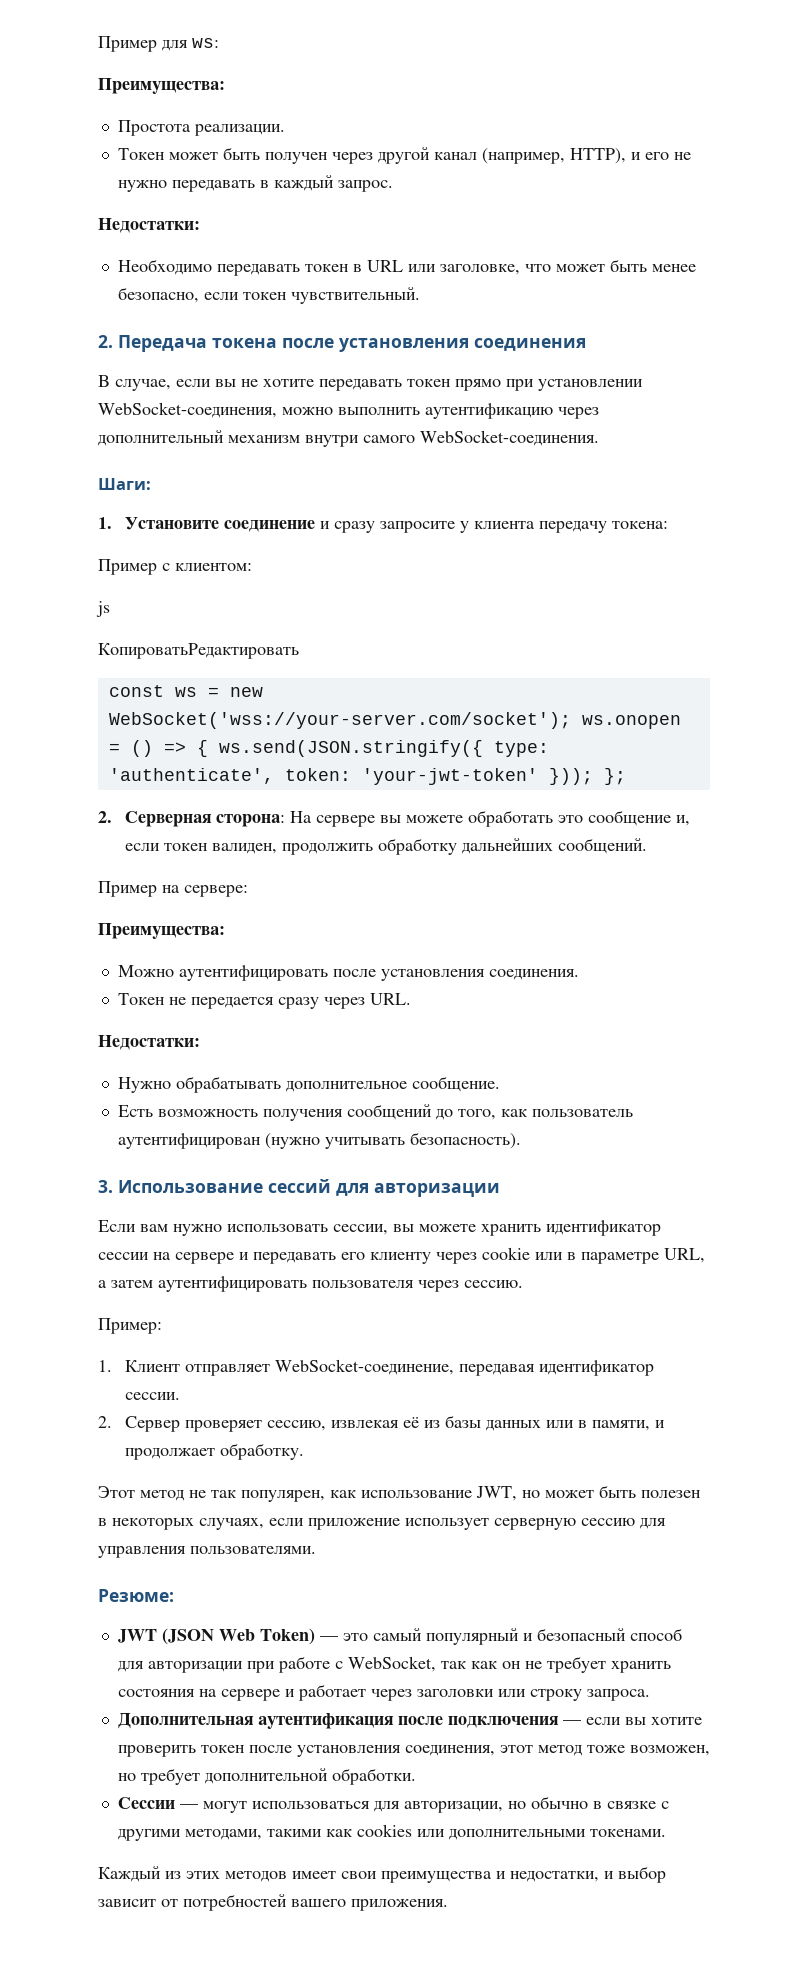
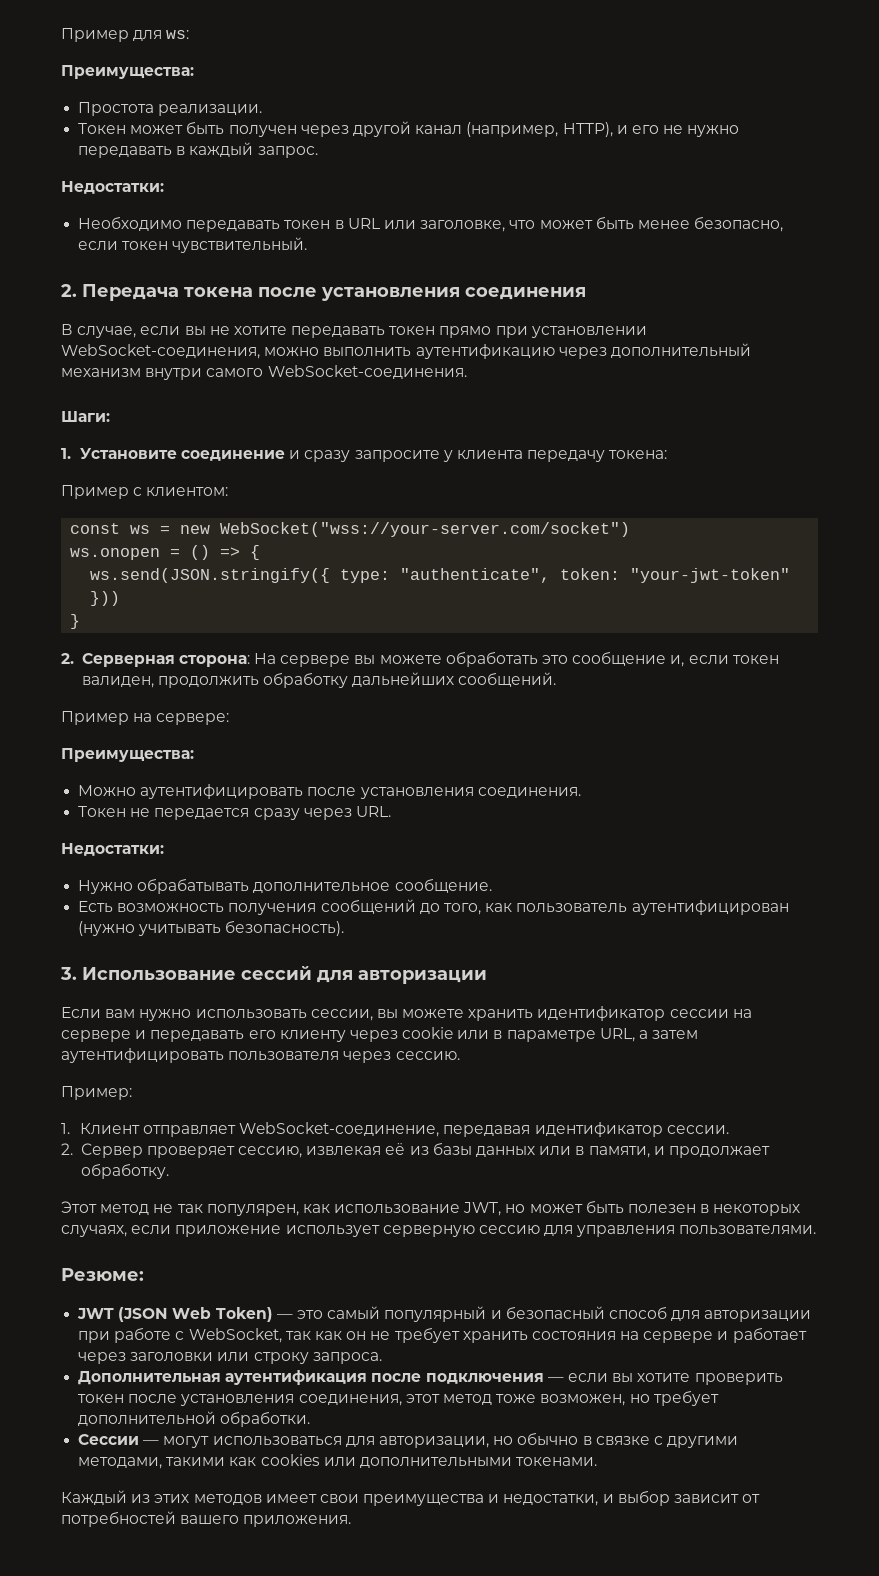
[96,601,110,617] [98,643,299,659] // js // КопироватьРедактировать -> (229, 491) none
[108,712,571,729] WebSocket('wss://your-server.com/socket'); -> [220,522,631,537] WebSocket("wss://your-server.com/socket") //
(208, 748) none -> (261, 552) //
[108,768,626,785] 'authenticate', token: 'your-jwt-token' })); }; -> [400,568,791,583] [90,591,121,606] [70,614,81,629] "authenticate", token: "your-jwt-token" })) // }

